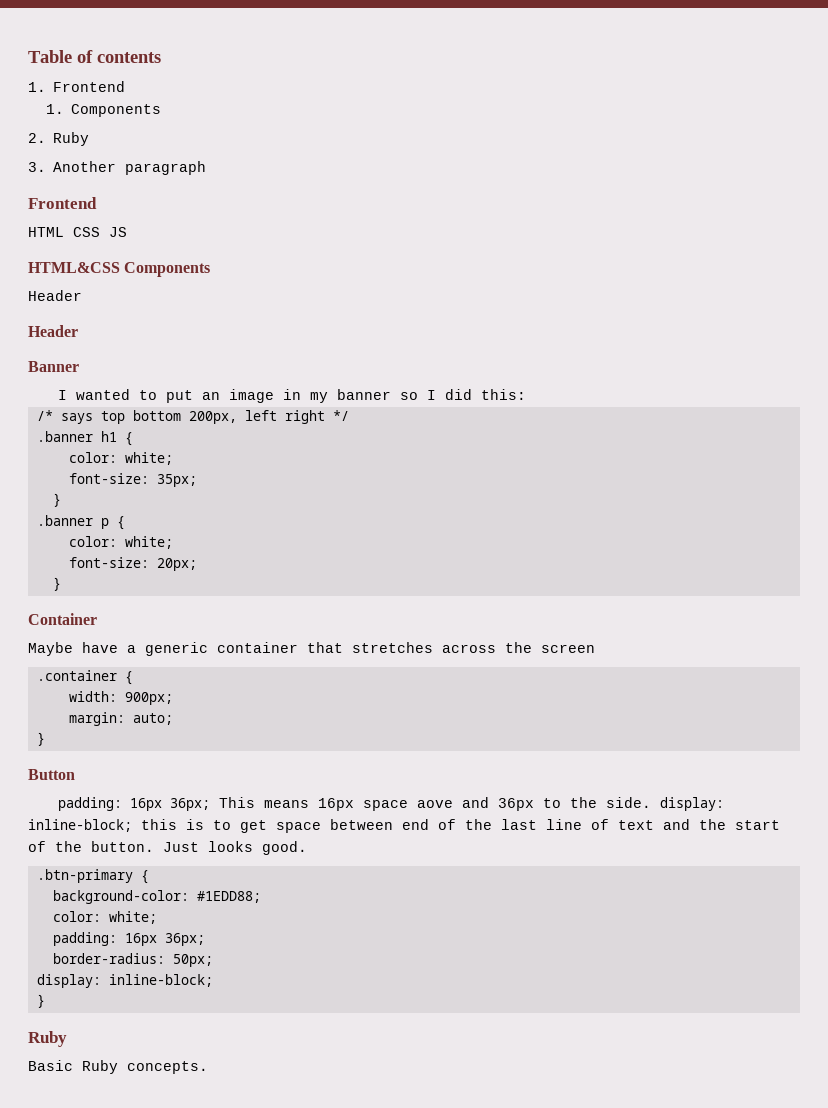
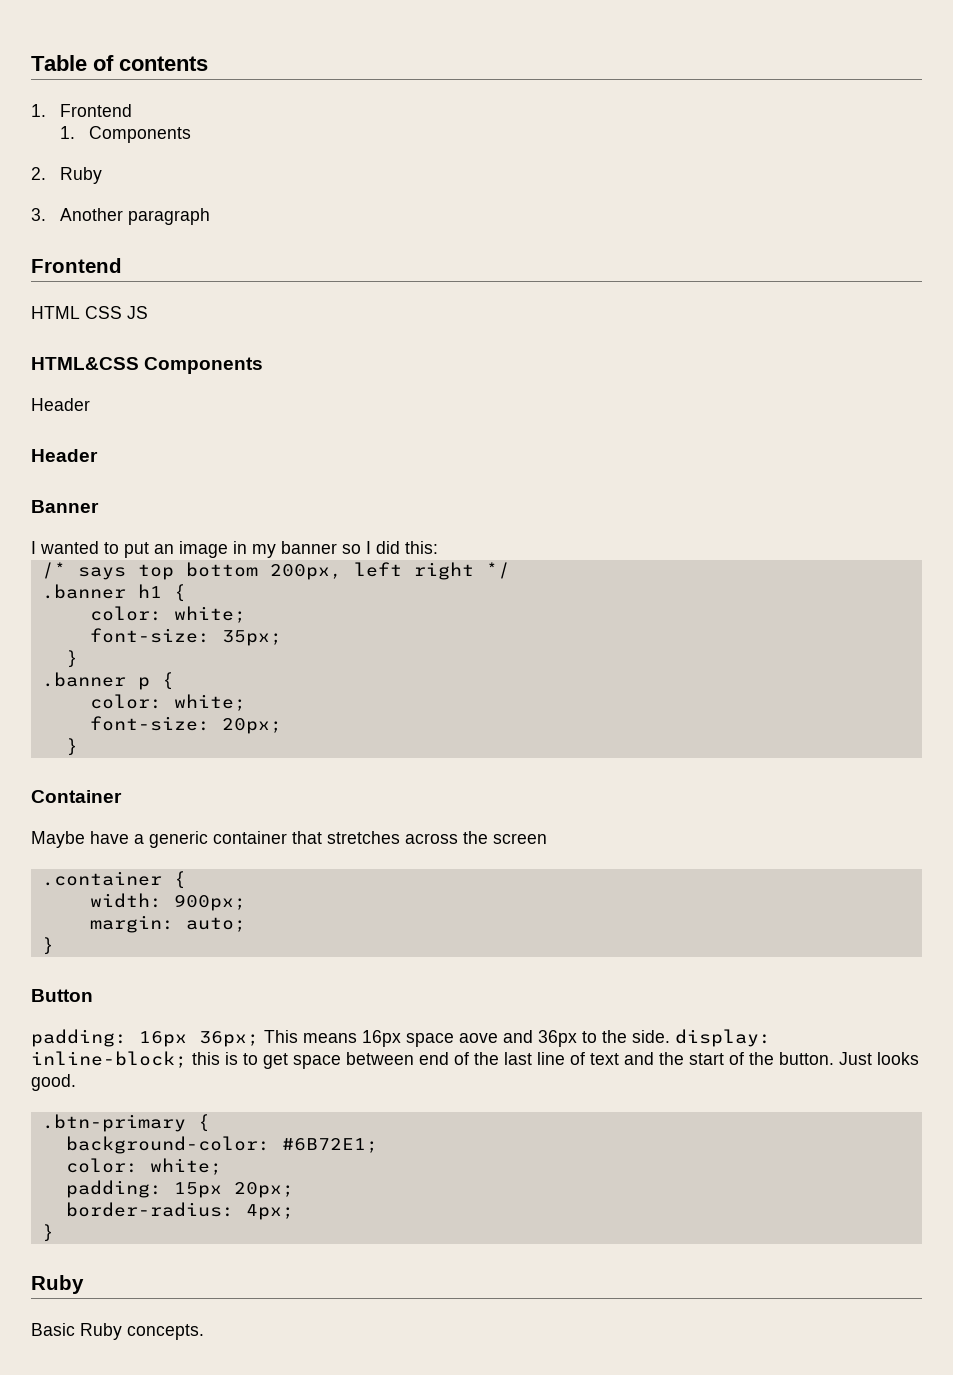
[196,891,261,903] #1EDD88; -> [281,1138,378,1153] #6B72E1;
[124,933,205,946] 16px 36px; -> [173,1182,294,1198] 15px 20px;
[172,954,213,967] [36,974,213,988] 50px; // display: inline-block; -> [245,1204,294,1220] 4px;

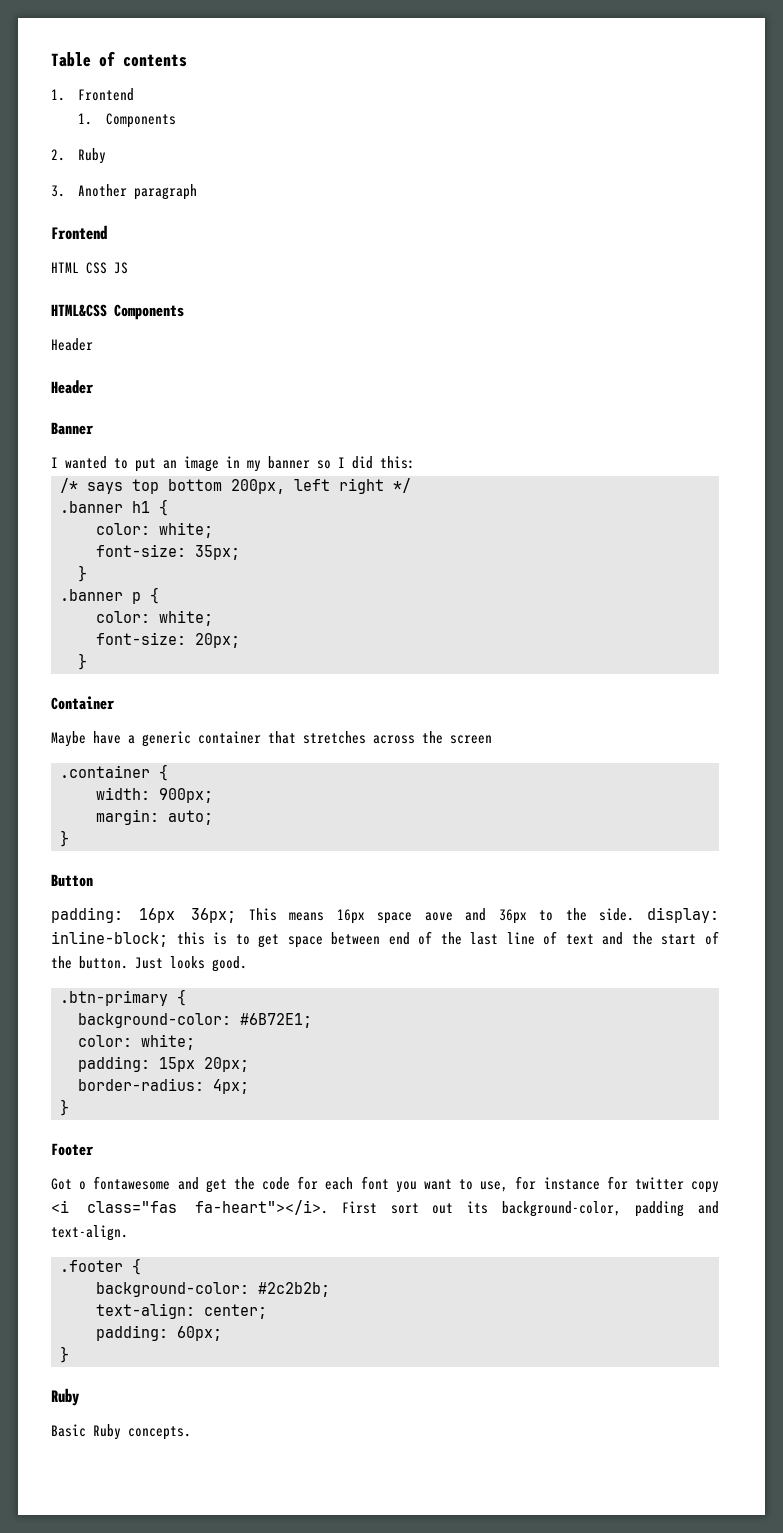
(54, 1233) none -> [51,1143,94,1156] [51,1176,719,1193] [51,1200,719,1217] [51,1225,128,1241] [60,1258,141,1275] [96,1282,330,1297] [96,1303,267,1319] [96,1325,222,1341] [60,1346,69,1363] // Footer // Got o fontawesome and get the code for each font you want to use, for instance for twitter copy <i class="fas fa-heart"></i>. First sort out its background-color, padding and text-align. // .footer { // background-color: #2c2b2b; // text-align: center; // padding: 60px; // }

